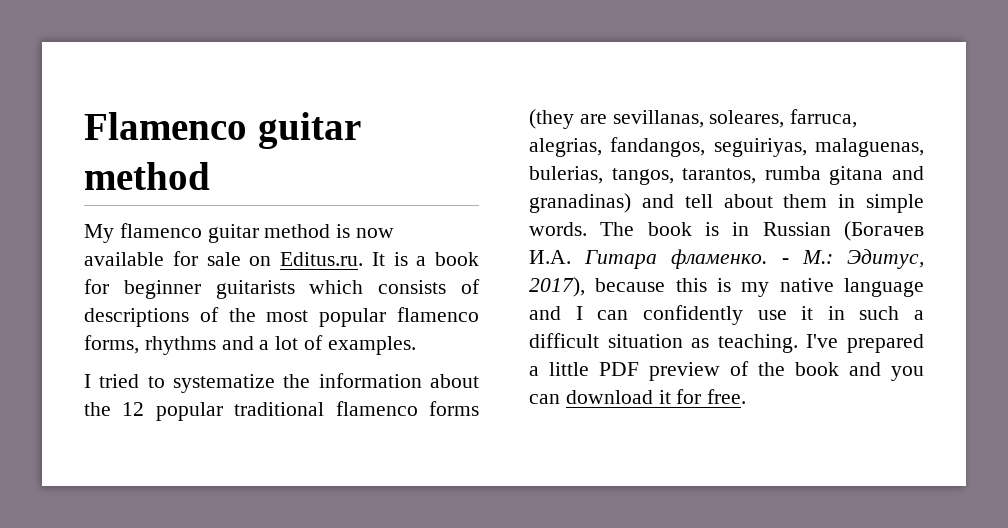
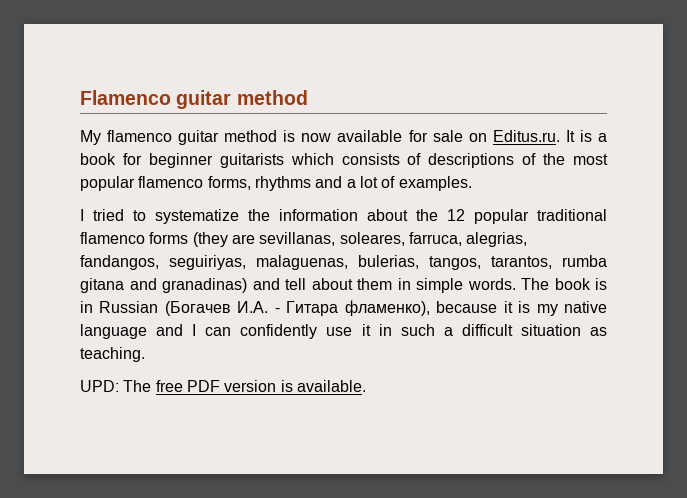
[584,249,924,269] [529,277,707,297] Гитара фламенко. - М.: Эдитус, 2017), because this -> [274,300,513,316] - Гитара фламенко), because it
[806,334,924,353] [529,361,924,381] [529,389,747,404] I've prepared a little PDF preview of the book and you can download it for free. -> [80,380,366,392] // UPD: The free PDF version is available.

